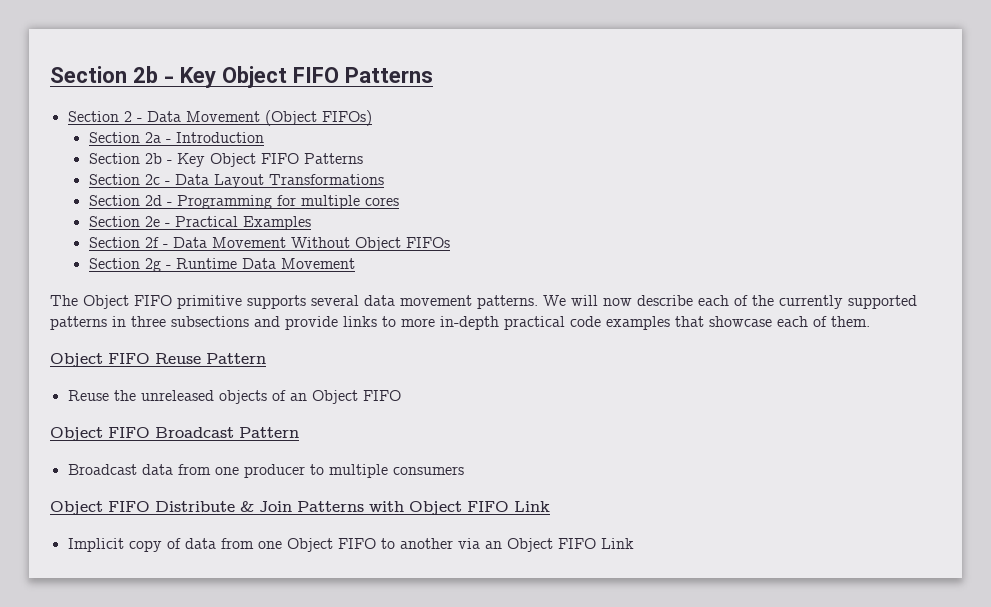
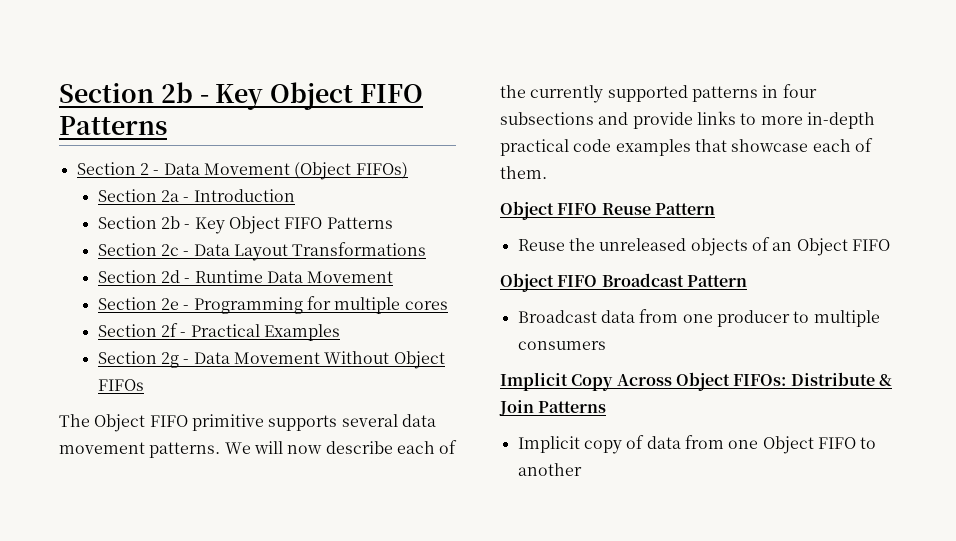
(172, 204) none -> [194,270,394,283] [97,297,190,310] Runtime Data Movement // Section 2e -
[144,216,160,227] 2e -> [160,323,178,337] 2f
[144,237,159,248] 2f -> [160,352,179,368] 2g
[88,258,355,272] // Section 2g - Runtime Data Movement -> (144, 385) none
[131,316,166,327] three -> [782,84,817,98] four
[50,501,150,515] Object FIFO -> [500,372,787,391] Implicit Copy Across Object FIFOs:
[369,501,550,515] with Object FIFO Link -> (607, 407) none
[457,538,634,552] via an Object FIFO Link -> (582, 469) none

